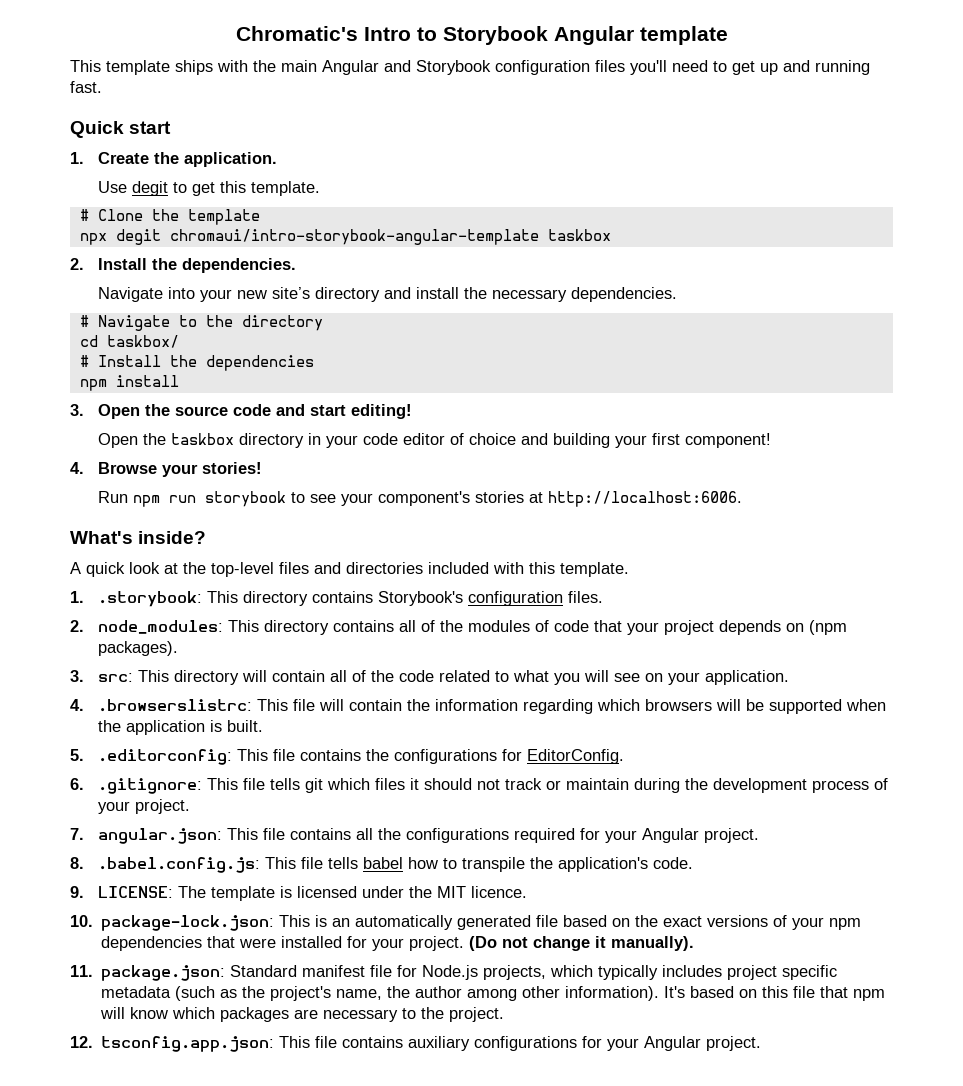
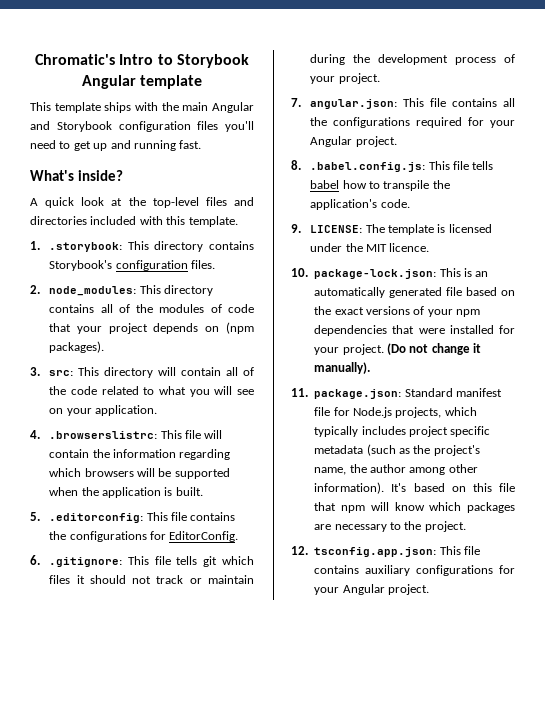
[70,121,172,138] [70,152,277,167] [97,181,320,196] [79,209,260,225] [79,229,611,245] [70,258,296,273] [97,287,677,302] [79,315,323,331] [79,335,179,348] [79,355,314,371] [79,375,179,391] [70,404,412,419] [97,433,771,448] [70,462,262,477] [97,491,742,507] // Quick start // 1. Create the application. // Use degit to get this template. // # Clone the template // npx degit chromaui/intro-storybook-angular-template taskbox // 2. Install the dependencies. // Navigate into your new site’s directory and install the necessary dependencies. // # Navigate to the directory // cd taskbox/ // # Install the dependencies // npm install // 3. Open the source code and start editing! // Open the taskbox directory in your code editor of choice and building your first component! // 4. Browse your stories! // Run npm run storybook to see your component's stories at http://localhost:6006. -> (202, 144) none

